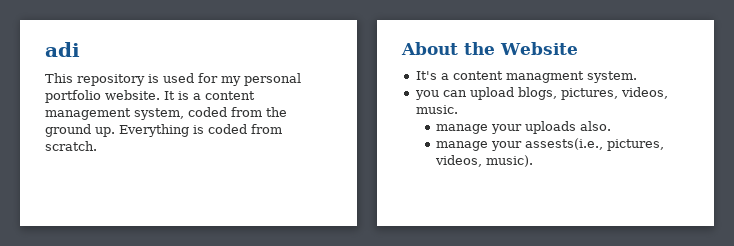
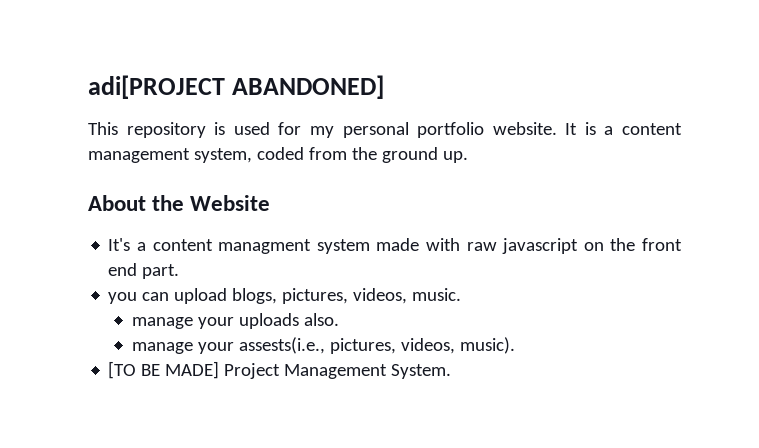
[45,42,80,57] adi -> [88,75,385,99] adi[PROJECT ABANDONED]
[119,124,282,137] [45,141,97,151] Everything is coded from scratch. -> (468, 157) none
[586,71,637,83] system. -> [316,238,683,254] [108,263,180,279] system made with raw javascript on the front end part.
(533, 161) none -> [108,361,452,379] // [TO BE MADE] Project Management System.

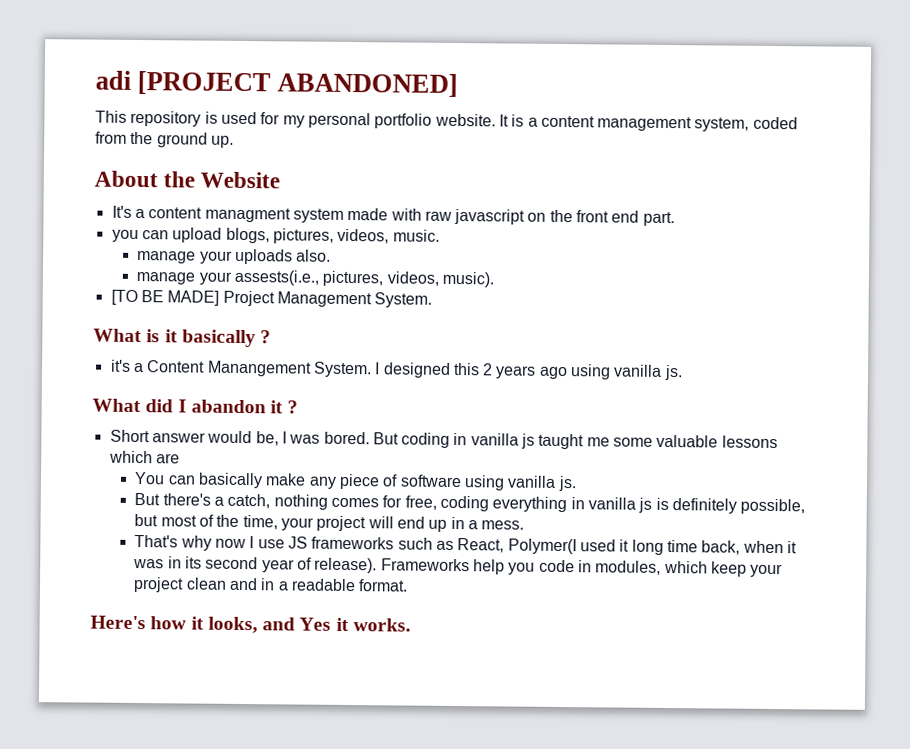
[88,75,225,99] adi[PROJECT -> [95,70,272,96] adi [PROJECT
(452, 371) none -> [93,328,272,348] [110,359,683,381] [92,398,299,414] [109,429,778,450] [108,450,180,464] [134,471,577,492] [134,492,806,515] [134,513,525,532] [134,534,797,555] [133,556,784,578] [133,576,409,593] [90,615,411,634] // What is it basically ? // it's a Content Manangement System. I designed this 2 years ago using vanilla js. // What did I abandon it ? // Short answer would be, I was bored. But coding in vanilla js taught me some valuable lessons which are // You can basically make any piece of software using vanilla js. // But there's a catch, nothing comes for free, coding everything in vanilla js is definitely possible, but most of the time, your project will end up in a mess. // That's why now I use JS frameworks such as React, Polymer(I used it long time back, when it was in its second year of release). Frameworks help you code in modules, which keep your project clean and in a readable format. // Here's how it looks, and Yes it works.

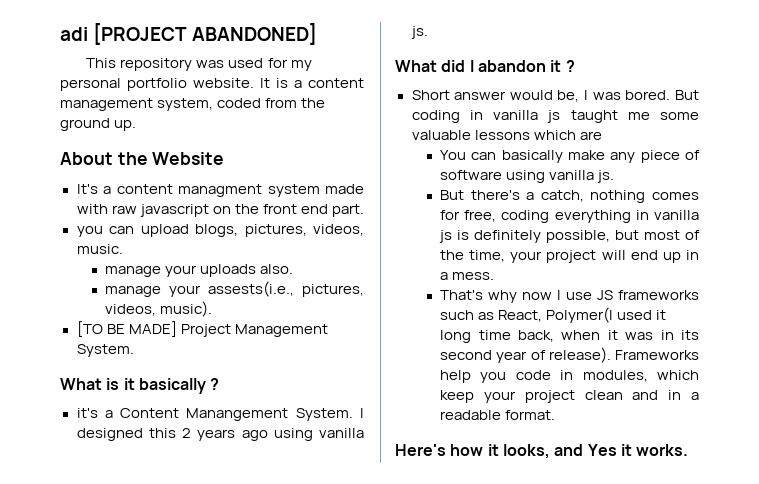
[204,111,218,124] is -> [196,60,225,68] was

